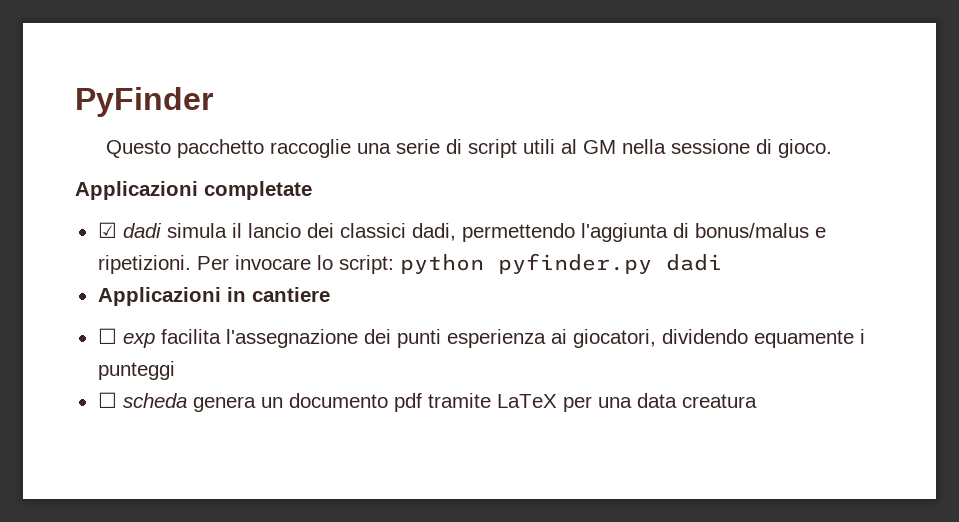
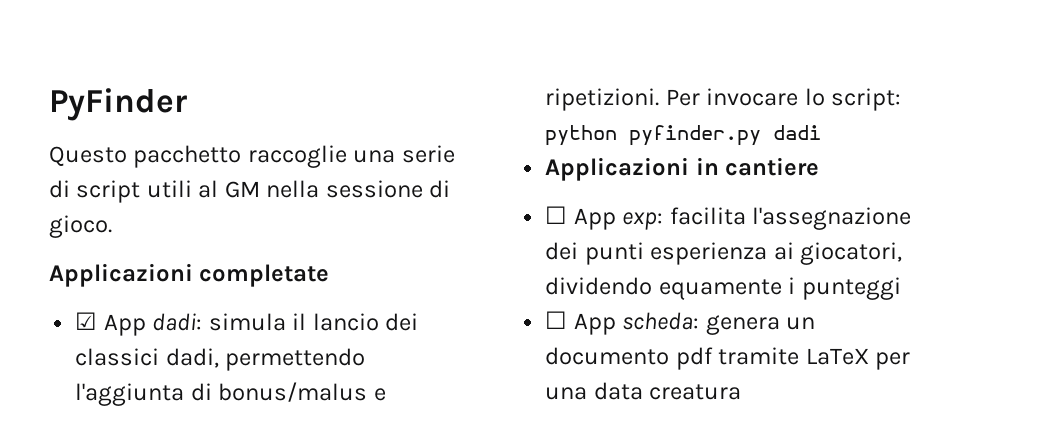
[122,223,162,238] dadi -> [103,313,203,336] App dadi:
[122,333,155,348] exp -> [573,208,664,230] App exp:
[122,393,187,408] scheda -> [573,312,700,335] App scheda:

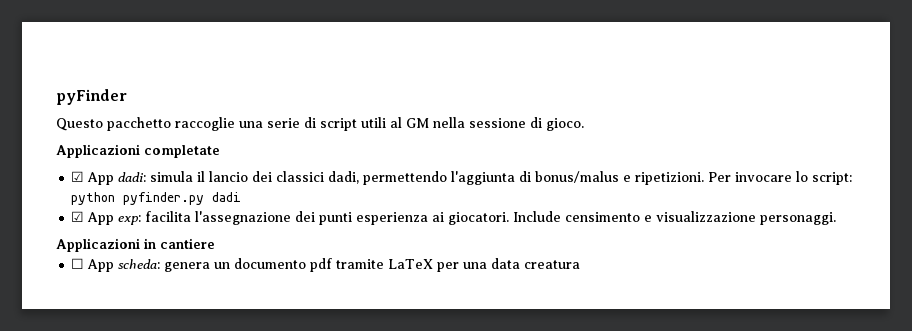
[49,88,187,121] PyFinder -> [56,89,127,105] pyFinder
[545,157,820,181] [545,206,568,224] Applicazioni in cantiere // ☐ -> [71,211,85,222] ☑
[800,242,903,265] [545,277,901,300] giocatori, dividendo equamente i punteggi -> [448,211,837,225] [56,238,215,252] giocatori. Include censimento e visualizzazione personaggi. // Applicazioni in cantiere

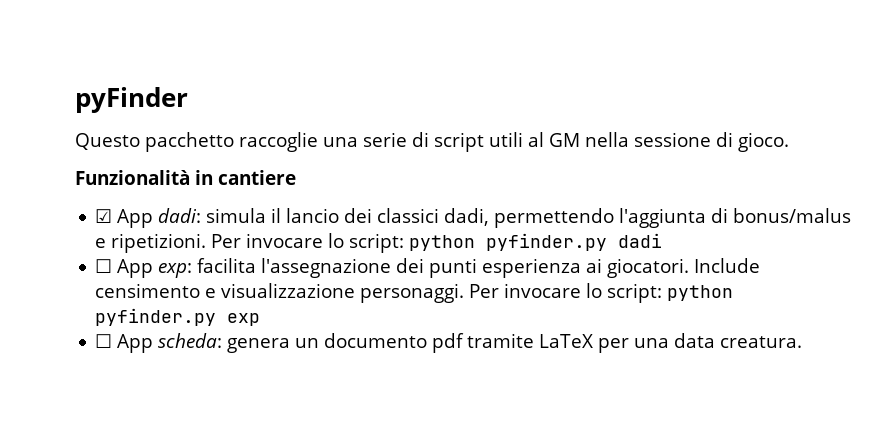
[56,144,220,158] Applicazioni completate -> [75,170,296,185] Funzionalità in cantiere
[71,211,85,222] ☑ -> [95,259,113,273] ☐
[56,238,215,252] // Applicazioni in cantiere -> [469,283,734,303] [95,308,261,326] Per invocare lo script: python pyfinder.py exp
[524,260,581,269] creatura -> [720,336,803,348] creatura.

